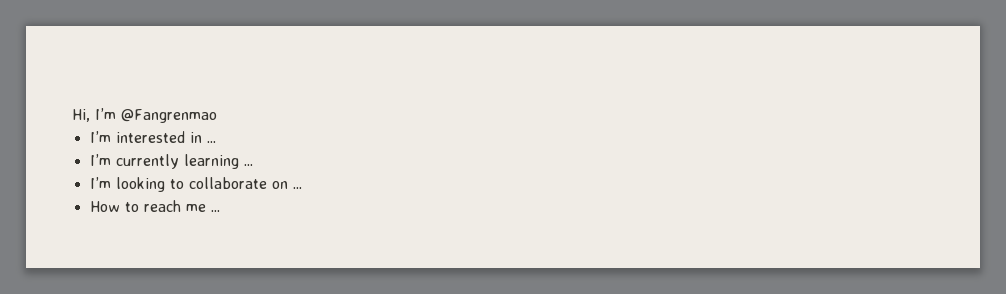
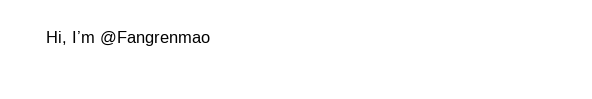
[89,131,216,143] [89,154,253,169] [89,177,302,192] [89,200,220,212] // I’m interested in ... // I’m currently learning ... // I’m looking to collaborate on ... // How to reach me ... -> (210, 38) none

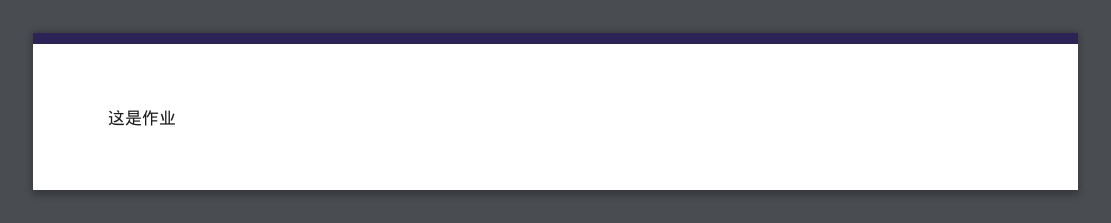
[46,31,210,46] Hi, I’m @Fangrenmao -> [108,110,176,126] 这是作业

